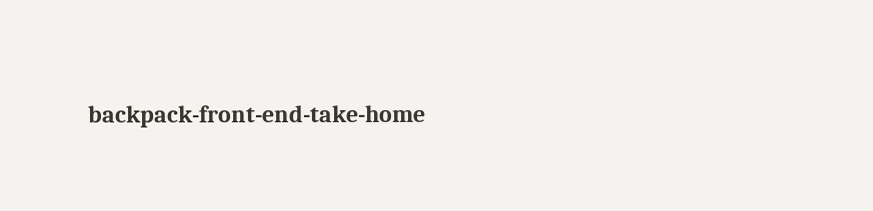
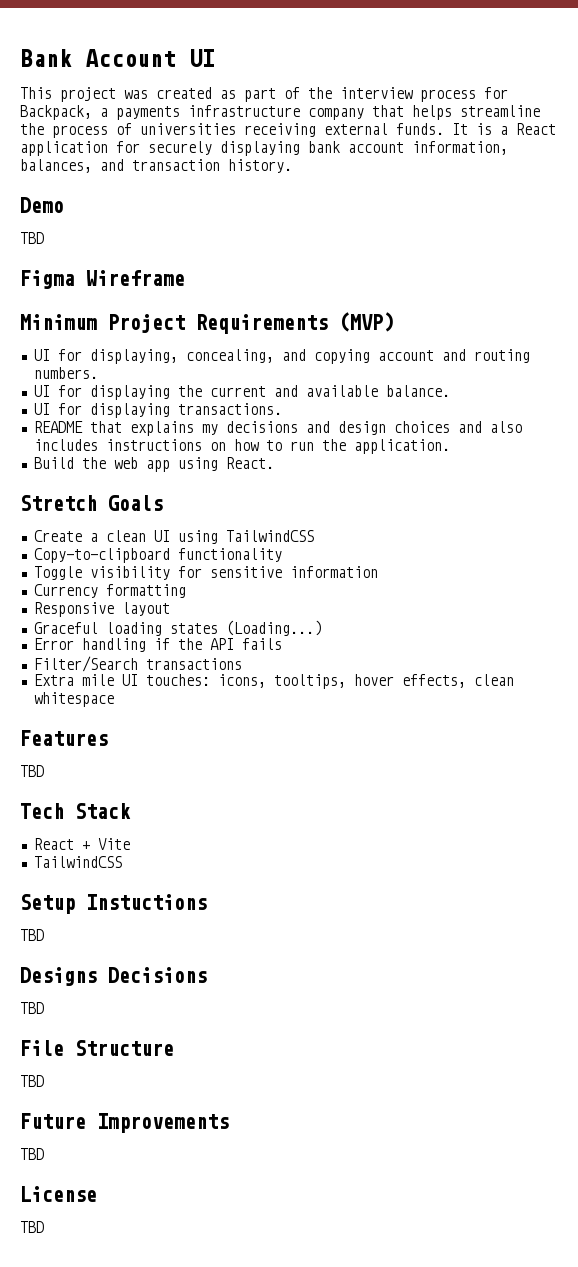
[87,105,426,128] backpack-front-end-take-home -> [20,49,215,67] [20,87,508,102] [20,105,540,120] [20,123,556,138] [20,141,508,156] [20,159,292,173] [20,197,64,213] [20,232,44,244] [20,270,185,289] [20,312,394,334] [33,349,530,364] [33,367,98,379] [33,385,450,400] [33,403,282,418] [33,421,522,436] [33,439,450,454] [33,457,274,472] [20,495,163,511] [33,530,314,544] [33,548,282,563] [33,566,378,580] [33,584,186,598] [33,602,170,617] [33,620,322,636] [33,638,282,652] [33,656,242,672] [33,674,514,689] [33,692,114,707] [20,730,108,746] [20,765,44,777] [20,803,131,819] [33,838,130,850] [33,856,122,868] [20,894,207,914] [20,929,44,941] [20,967,207,986] [20,1002,44,1014] [20,1040,174,1056] [20,1075,44,1087] [20,1113,229,1133] [20,1148,44,1160] [20,1186,97,1202] [20,1221,44,1233] Bank Account UI // This project was created as part of the interview process for Backpack, a payments infrastructure company that helps streamline the process of universities receiving external funds. It is a React application for securely displaying bank account information, balances, and transaction history. // Demo // TBD // Figma Wireframe // Minimum Project Requirements (MVP) // UI for displaying, concealing, and copying account and routing numbers. // UI for displaying the current and available balance. // UI for displaying transactions. // README that explains my decisions and design choices and also includes instructions on how to run the application. // Build the web app using React. // Stretch Goals // Create a clean UI using TailwindCSS // Copy-to-clipboard functionality // Toggle visibility for sensitive information // Currency formatting // Responsive layout // Graceful loading states (Loading...) // Error handling if the API fails // Filter/Search transactions // Extra mile UI touches: icons, tooltips, hover effects, clean whitespace // Features // TBD // Tech Stack // React + Vite // TailwindCSS // Setup Instuctions // TBD // Designs Decisions // TBD // File Structure // TBD // Future Improvements // TBD // License // TBD

